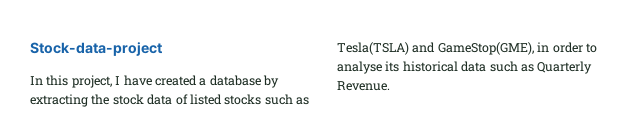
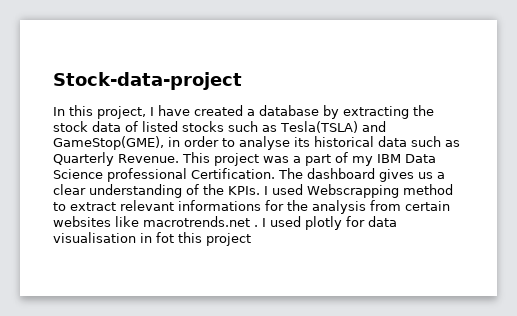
(390, 86) none -> [182,152,436,166] [53,168,445,182] [53,184,453,198] [53,200,450,214] [53,216,397,230] [53,232,251,246] This project was a part of my IBM Data Science professional Certification. The dashboard gives us a clear understanding of the KPIs. I used Webscrapping method to extract relevant informations for the analysis from certain websites like macrotrends.net . I used plotly for data visualisation in fot this project

